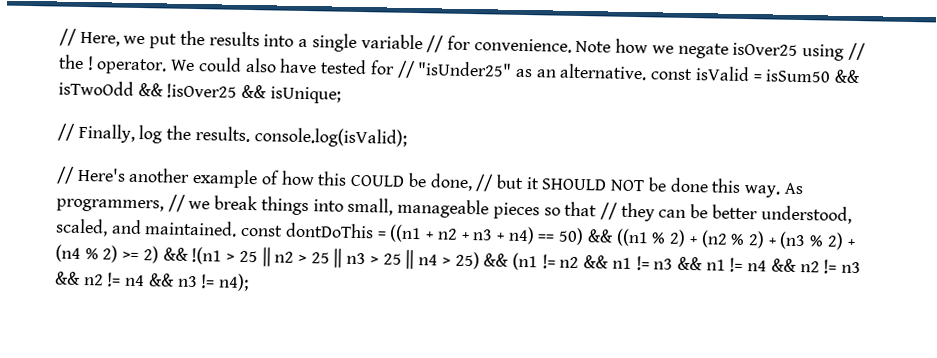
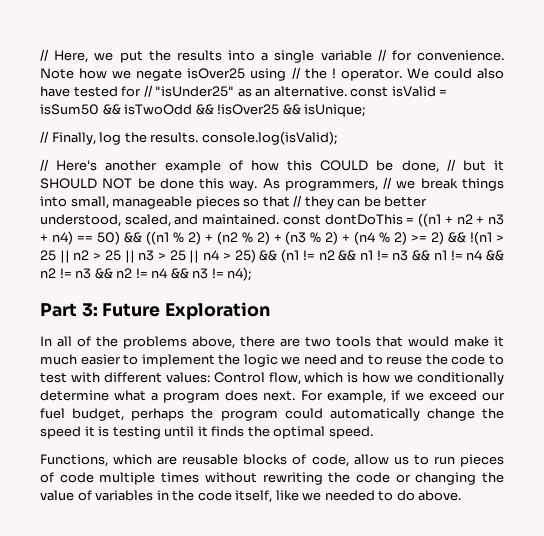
(250, 282) none -> [40,302,271,320] [40,336,504,349] [40,354,505,367] [40,372,504,385] [40,390,505,403] [40,408,504,421] [40,426,373,439] [40,454,504,467] [40,472,504,485] [40,490,462,503] // Part 3: Future Exploration // In all of the problems above, there are two tools that would make it much easier to implement the logic we need and to reuse the code to test with different values: Control flow, which is how we conditionally determine what a program does next. For example, if we exceed our fuel budget, perhaps the program could automatically change the speed it is testing until it finds the optimal speed. // Functions, which are reusable blocks of code, allow us to run pieces of code multiple times without rewriting the code or changing the value of variables in the code itself, like we needed to do above.

